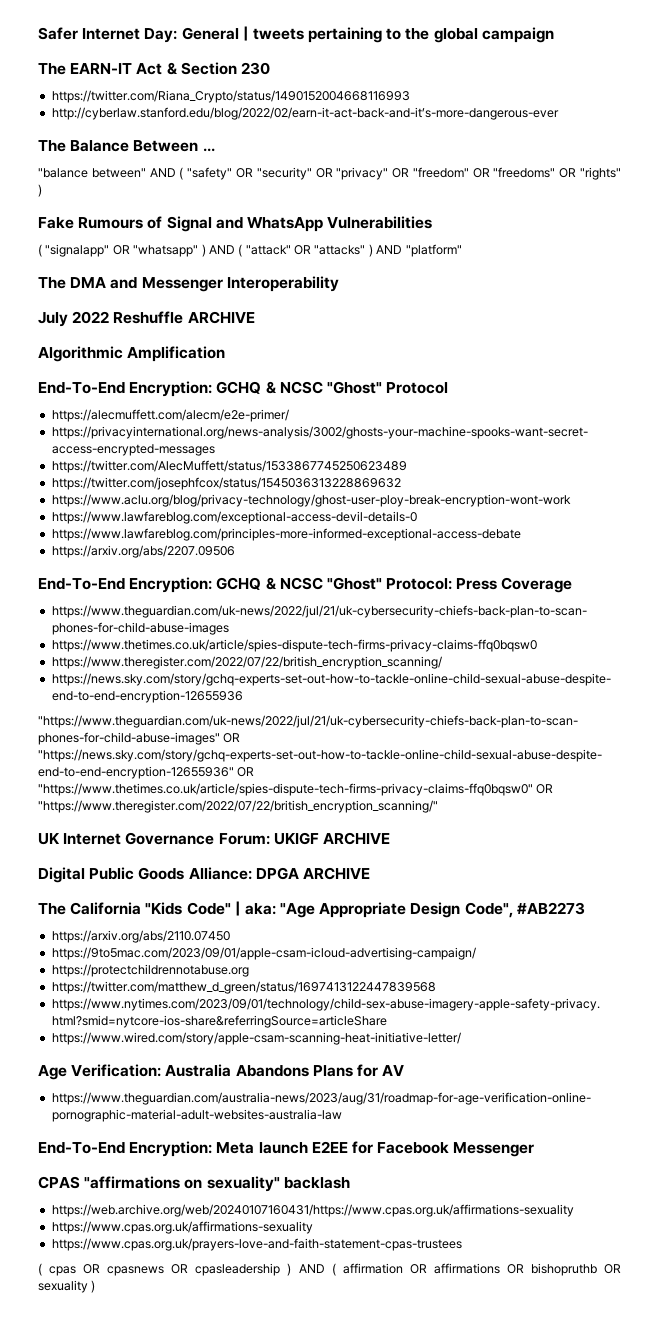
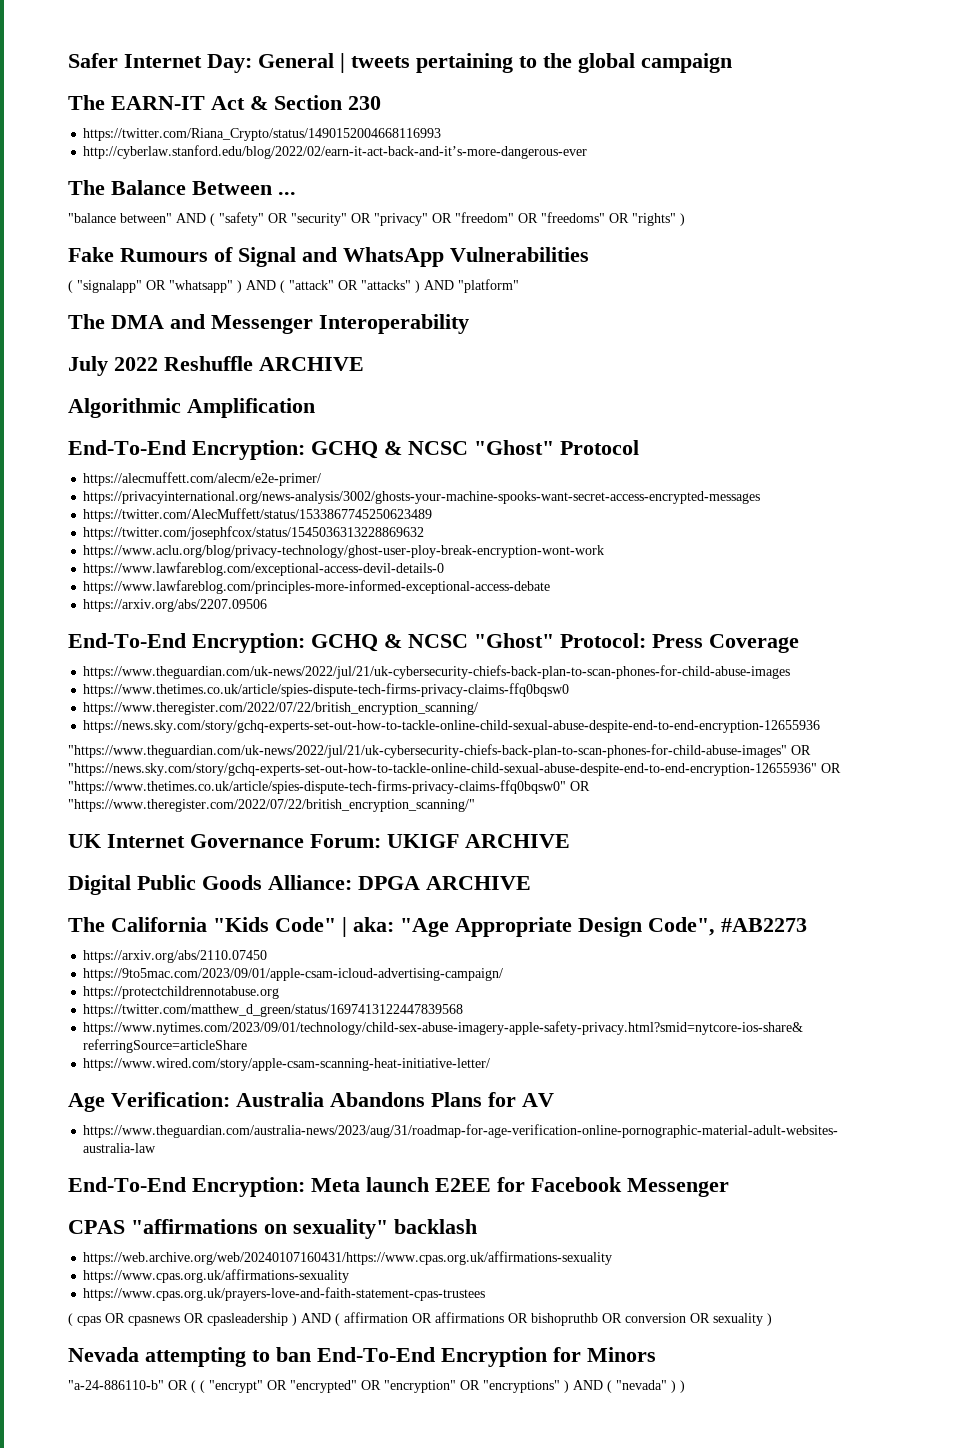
(621, 1269) none -> [625,1313,710,1323] conversion OR
(96, 1286) none -> [68,1347,656,1367] [68,1380,685,1393] // Nevada attempting to ban End-To-End Encryption for Minors // "a-24-886110-b" OR ( ( "encrypt" OR "encrypted" OR "encryption" OR "encryptions" ) AND ( "nevada" ) )

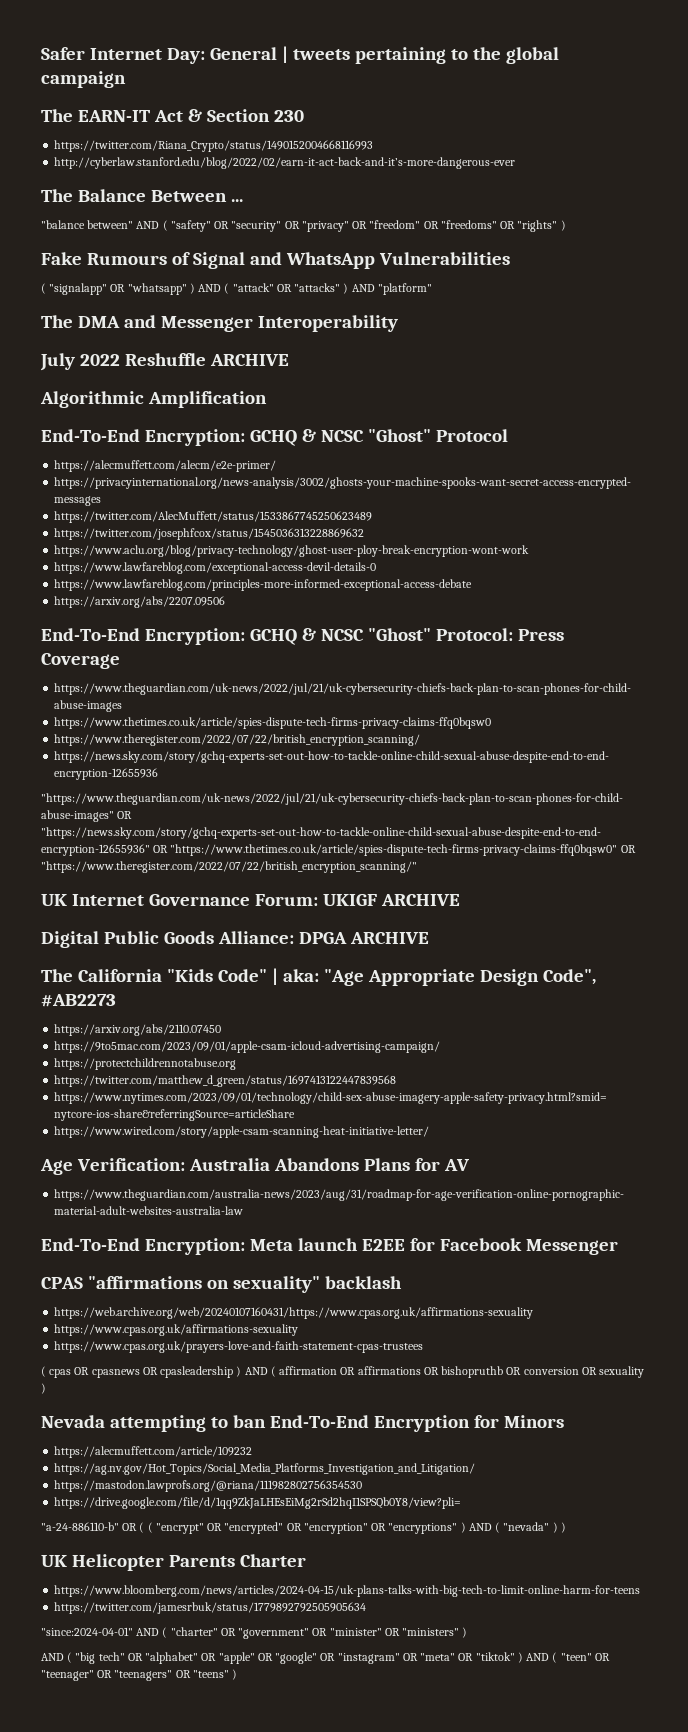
(656, 1354) none -> [54,1446,253,1458] [54,1463,476,1475] [54,1480,363,1492] [54,1497,462,1509] // https://alecmuffett.com/article/109232 // https://ag.nv.gov/Hot_Topics/Social_Media_Platforms_Investigation_and_Litigation/ // https://mastodon.lawprofs.org/@riana/111982802756354530 // https://drive.google.com/file/d/1qq9ZkJaLHEsEiMg2rSd2hqI1SPSQb0Y8/view?pli=
(685, 1386) none -> [41,1554,306,1571] [54,1585,641,1597] [54,1602,367,1614] [41,1627,468,1639] [41,1652,610,1664] [41,1669,238,1681] // UK Helicopter Parents Charter // https://www.bloomberg.com/news/articles/2024-04-15/uk-plans-talks-with-big-tech-to-limit-online-harm-for-teens // https://twitter.com/jamesrbuk/status/1779892792505905634 // "since:2024-04-01" AND ( "charter" OR "government" OR "minister" OR "ministers" ) // AND ( "big tech" OR "alphabet" OR "apple" OR "google" OR "instagram" OR "meta" OR "tiktok" ) AND ( "teen" OR "teenager" OR "teenagers" OR "teens" )

